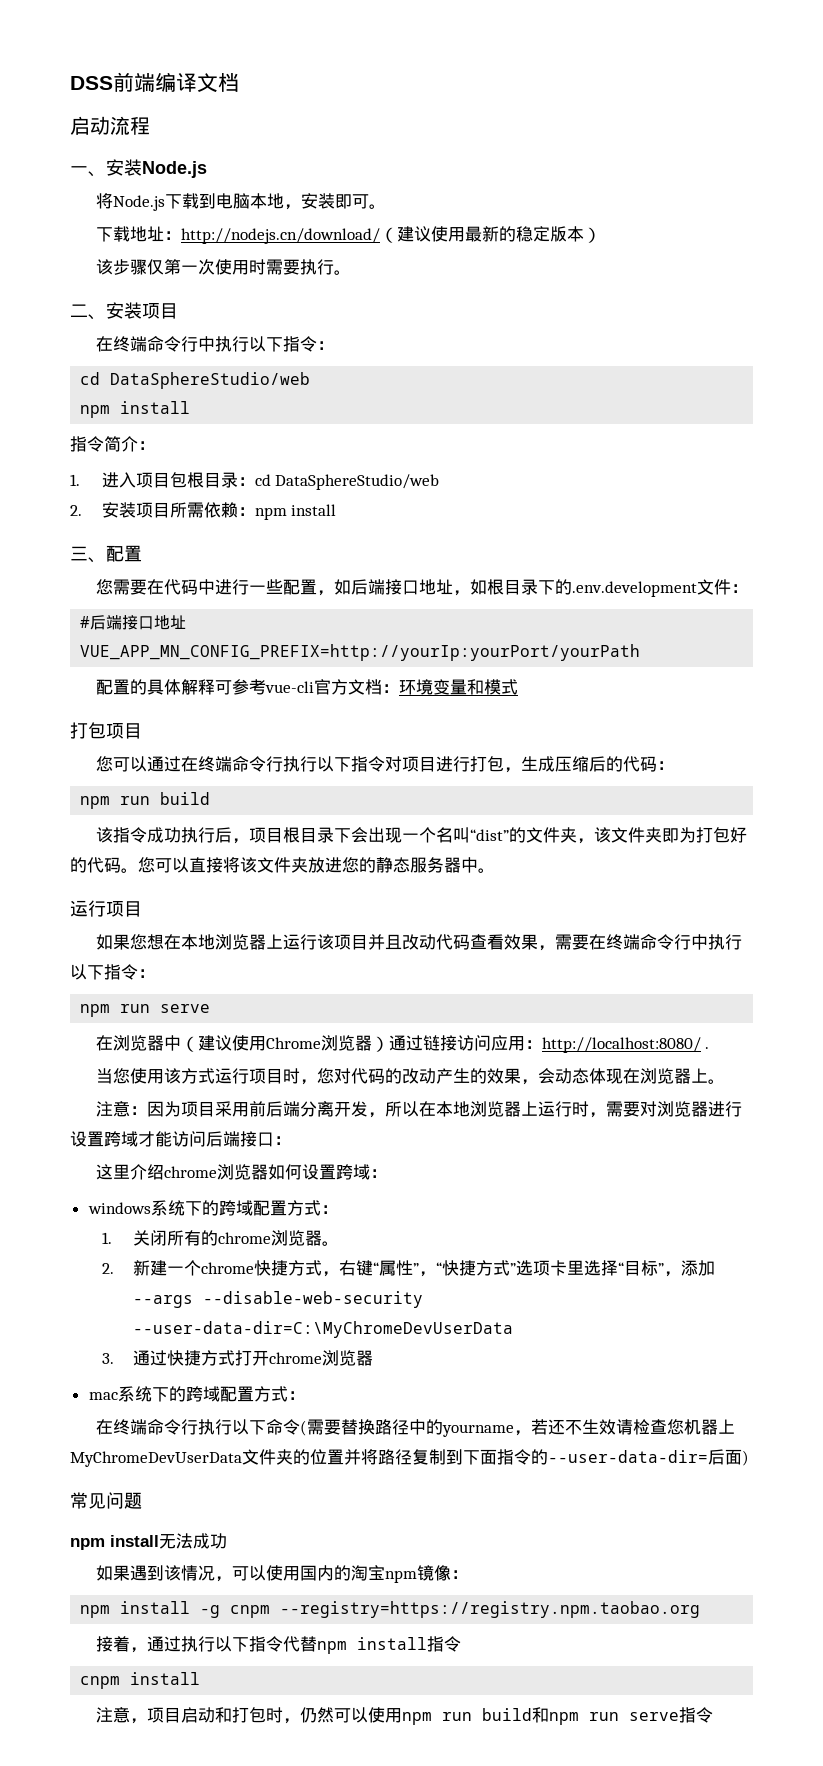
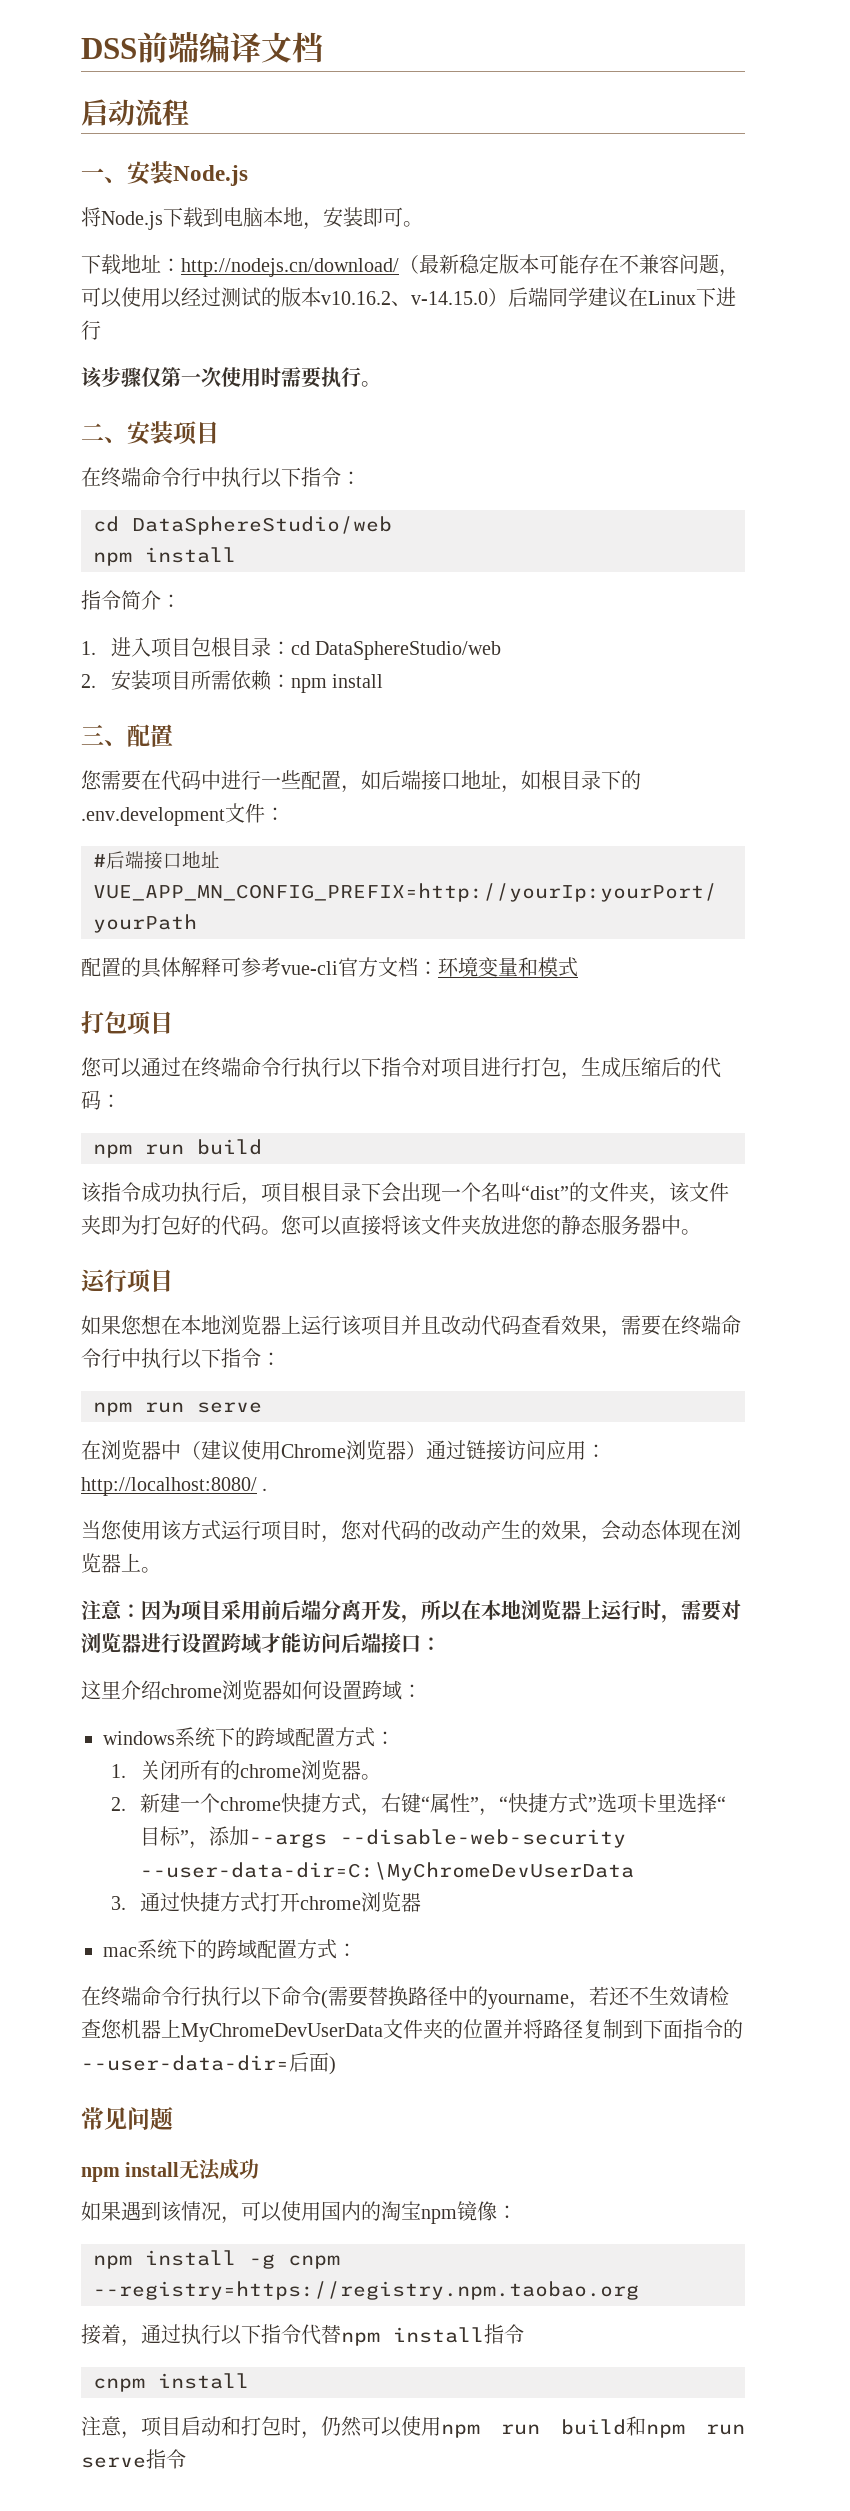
[396,226,601,243] 建议使用最新的稳定版本） -> [419,254,739,277] [81,287,736,308] [81,320,101,340] 最新稳定版本可能存在不兼容问题，可以使用以经过测试的版本v10.16.2、v-14.15.0）后端同学建议在Linux下进行

